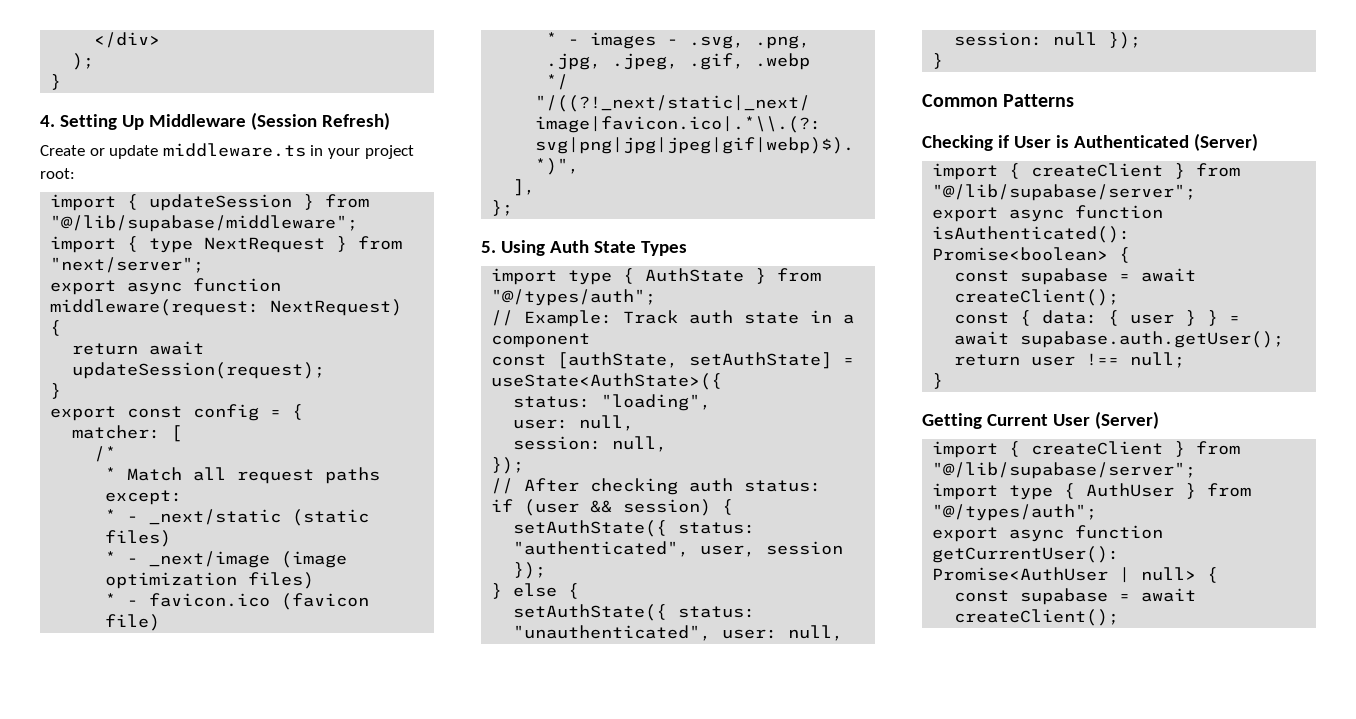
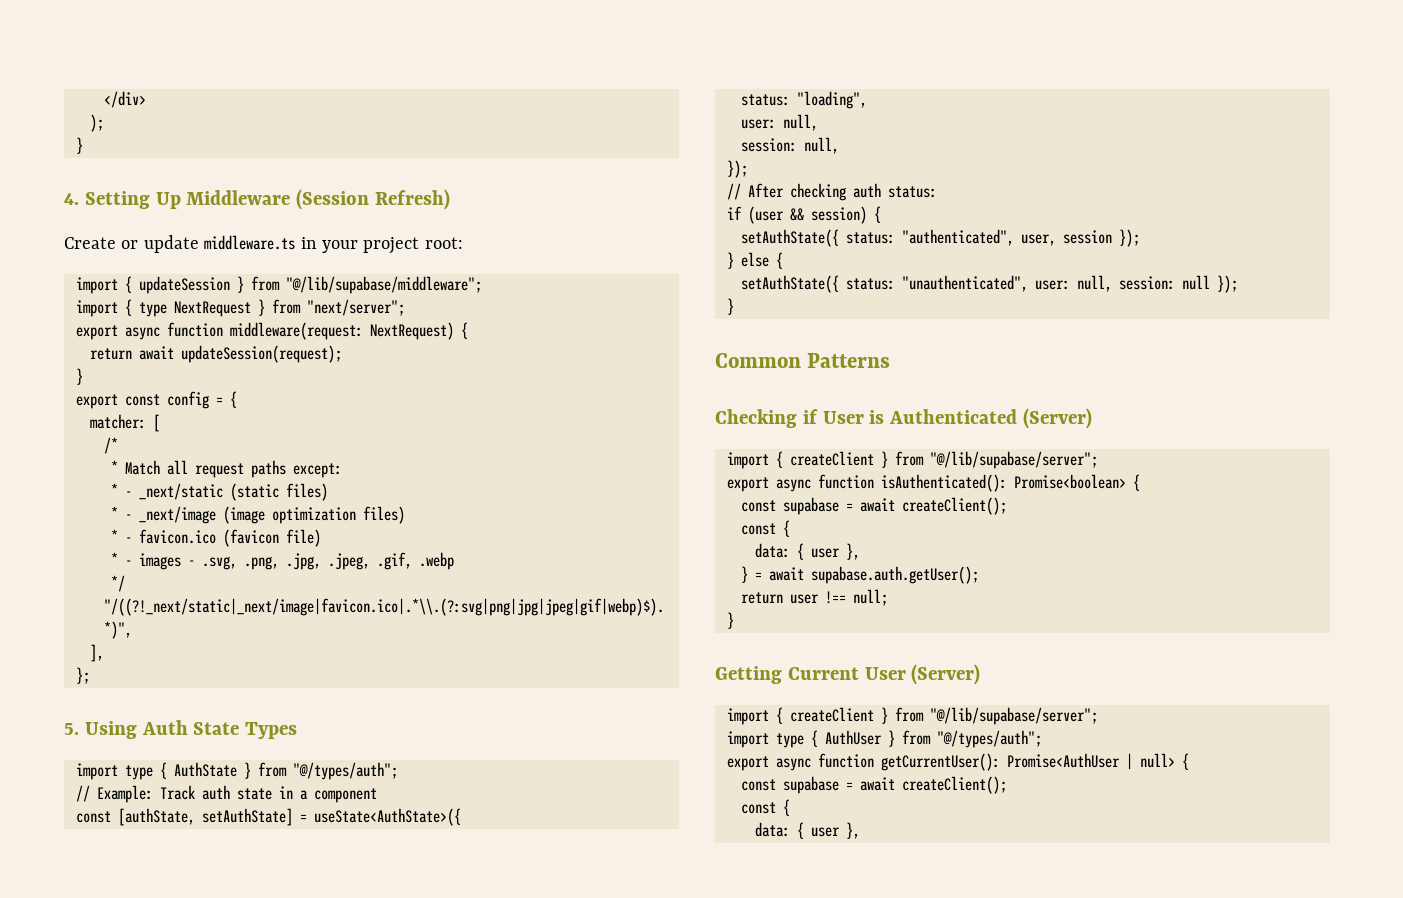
[1042,310,1197,326] data: { user } -> [755,543,860,560] // data: { user }, //
(1120, 617) none -> [741,799,790,816] [755,822,860,839] // const { // data: { user },

